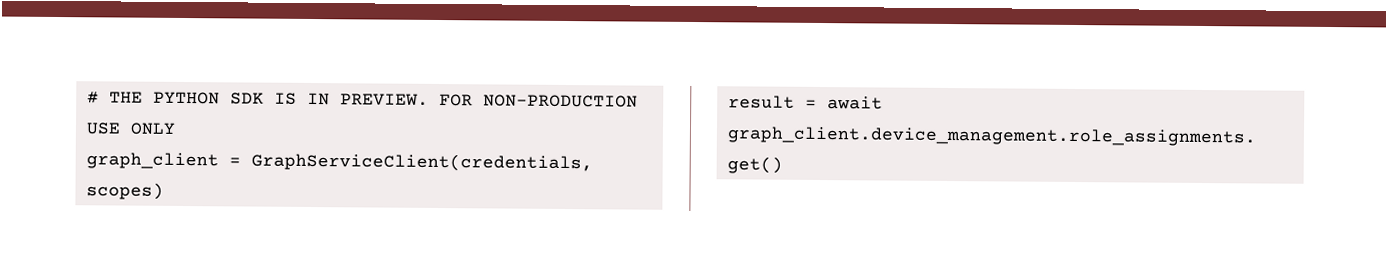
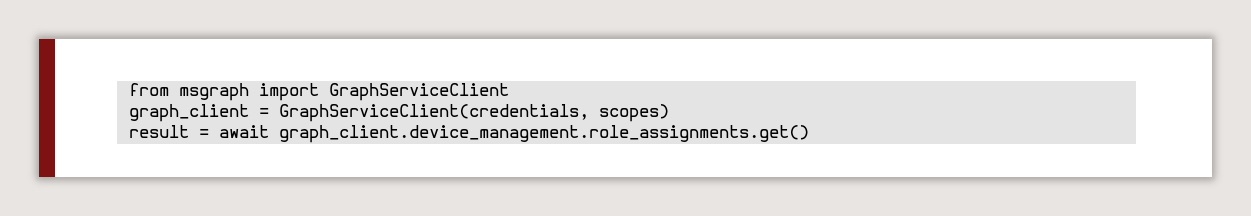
[87,91,639,108] [86,122,177,135] # THE PYTHON SDK IS IN PREVIEW. FOR NON-PRODUCTION USE ONLY -> [129,83,509,101] from msgraph import GraphServiceClient

